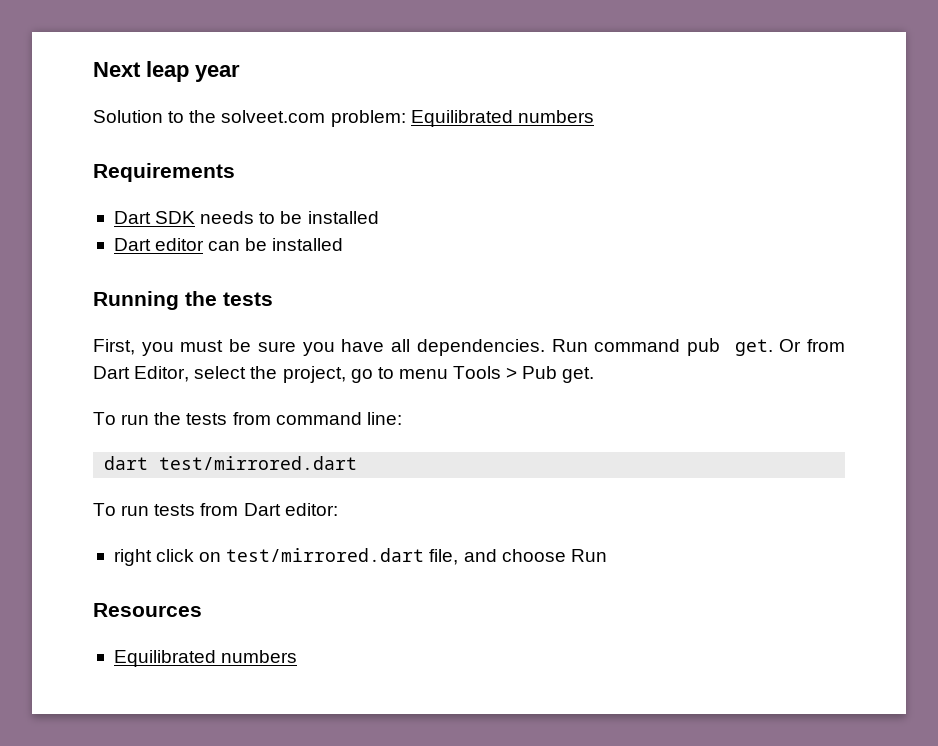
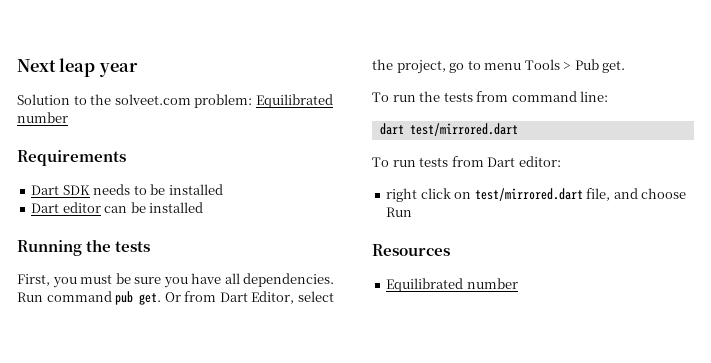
[517,110,594,123] numbers -> [17,112,68,123] number
[221,650,298,663] numbers -> [466,278,518,289] number

